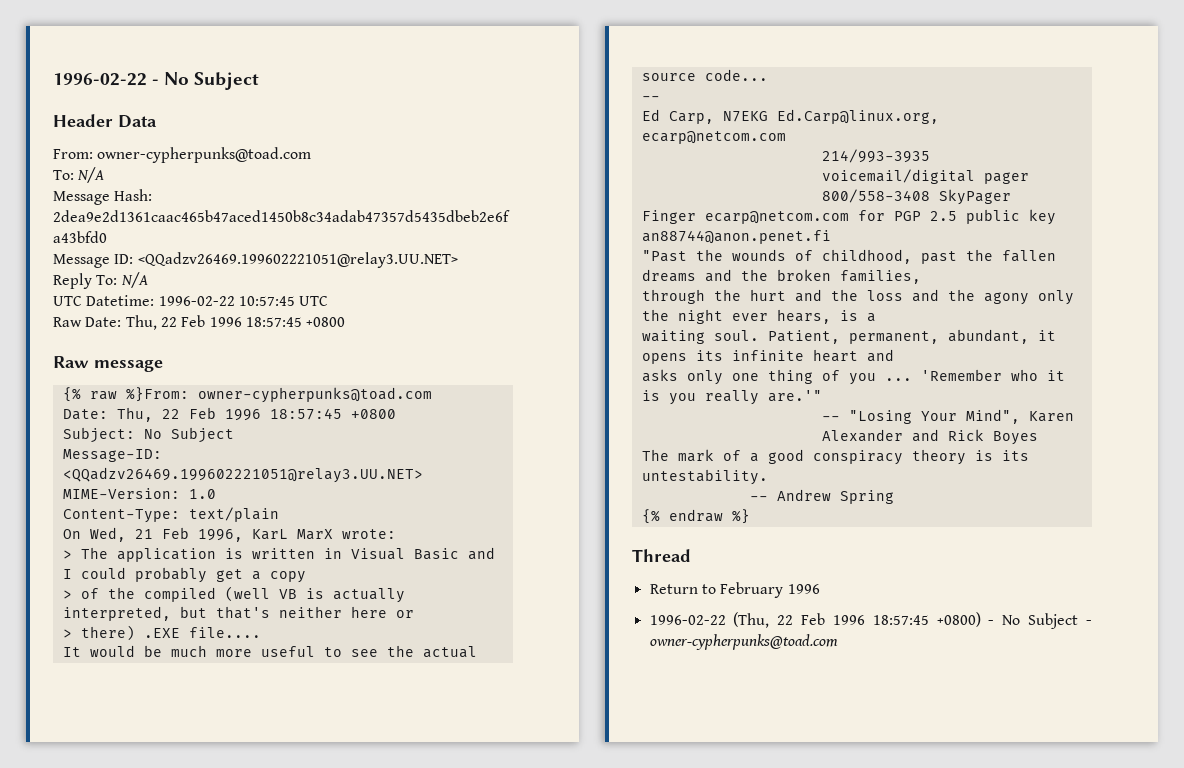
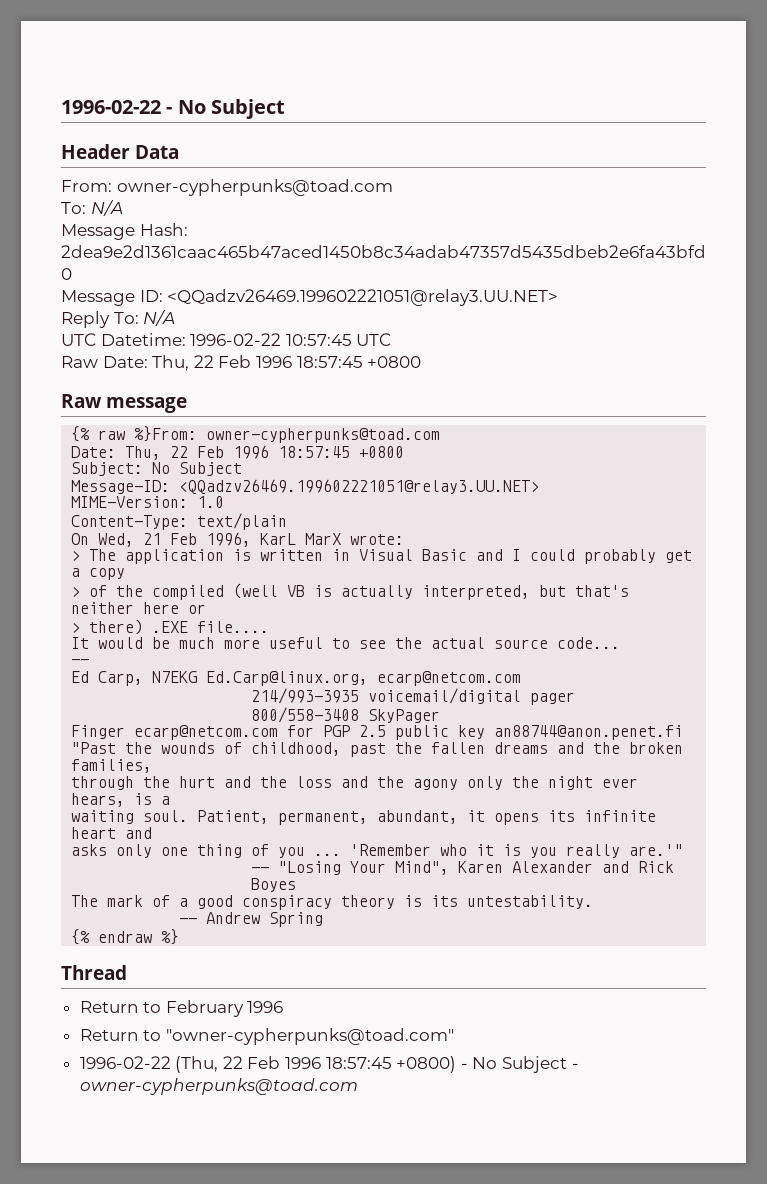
(820, 589) none -> [79,1028,454,1045] // Return to "owner-cypherpunks@toad.com"

